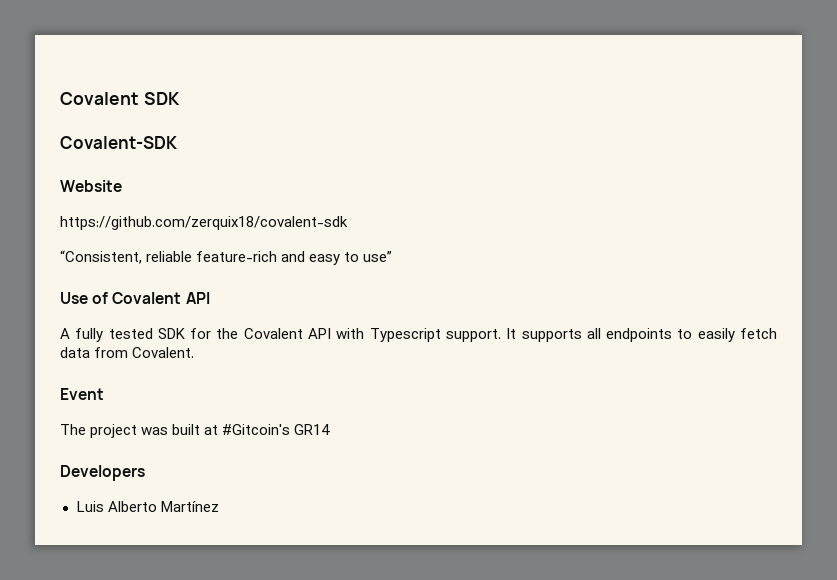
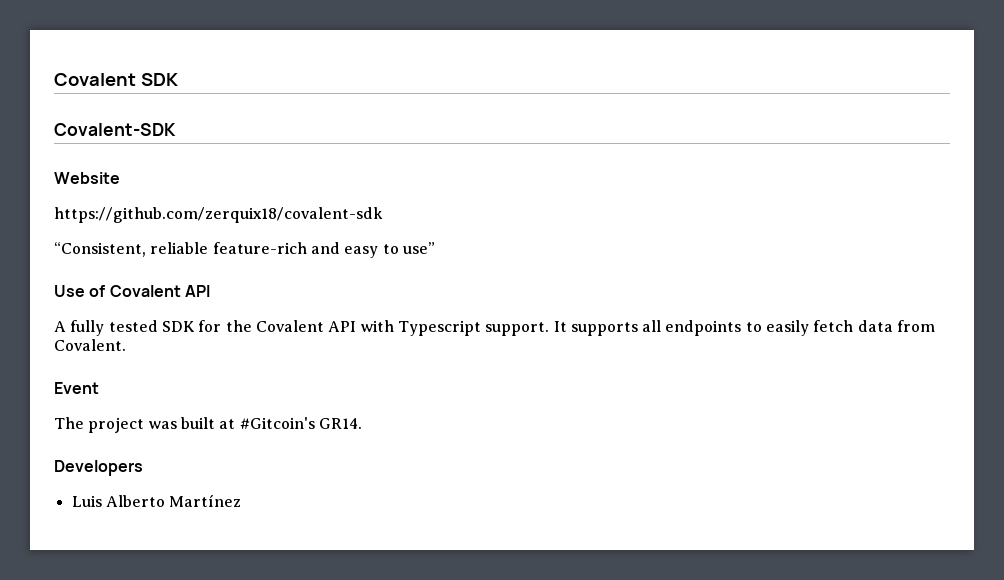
[294,424,331,435] GR14 -> [318,418,362,429] GR14.

